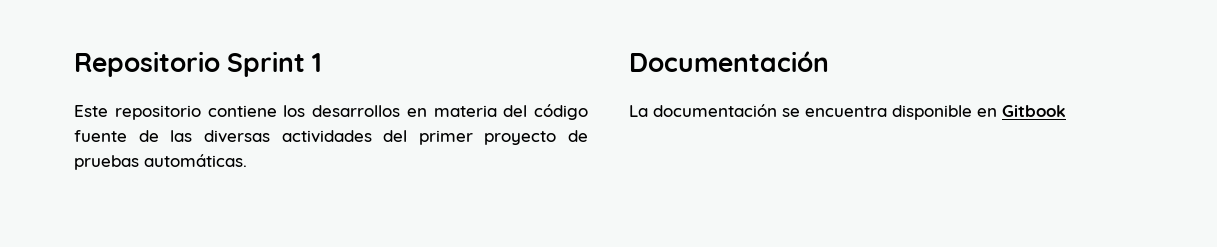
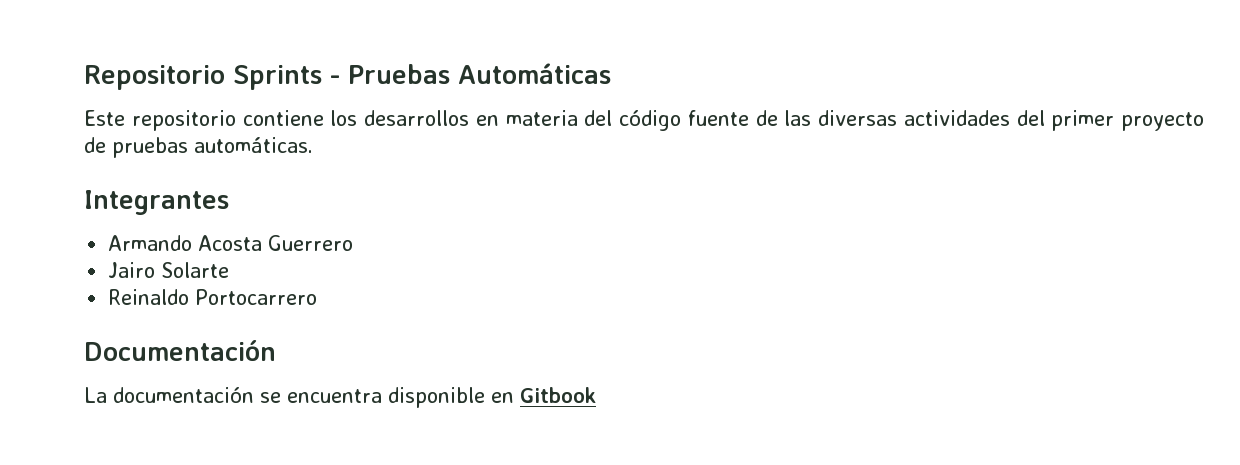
[227,51,323,77] Sprint 1 -> [233,63,611,90] Sprints - Pruebas Automáticas
(247, 160) none -> [84,190,229,215] [108,235,354,251] [108,262,230,278] [108,289,318,305] // Integrantes // Armando Acosta Guerrero // Jairo Solarte // Reinaldo Portocarrero

